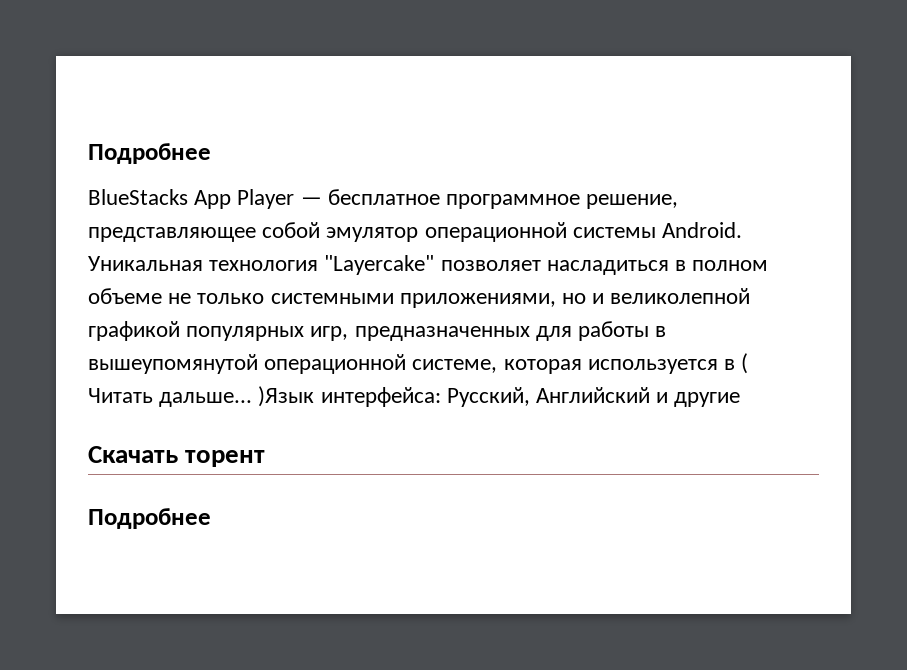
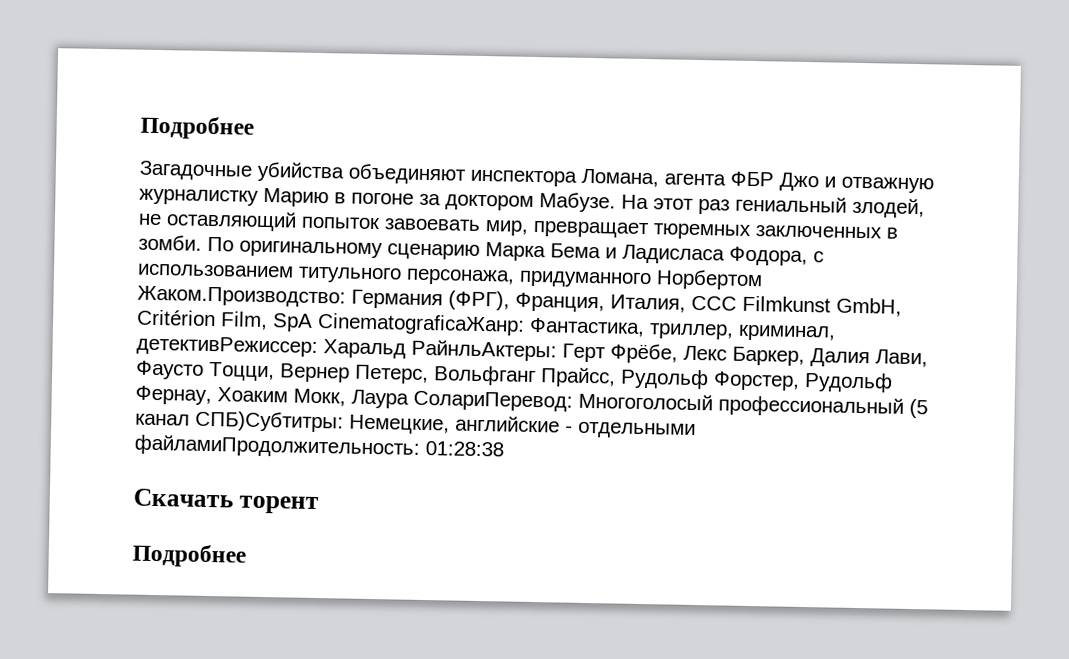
[88,189,679,209] [88,222,743,242] [88,255,769,275] [88,288,751,308] [88,321,667,341] [88,353,749,374] [88,386,741,407] BlueStacks App Player — бесплатное программное решение, представляющее собой эмулятор операционной системы Android. Уникальная технология "Layercake" позволяет насладиться в полном объеме не только системными приложениями, но и великолепной графикой популярных игр, предназначенных для работы в вышеупомянутой операционной системе, которая используется в ( Читать дальше... )Язык интерфейса: Русский, Английский и другие -> [139,160,934,194] [139,187,925,219] [138,210,898,240] [138,234,824,267] [137,263,763,291] [137,285,902,317] [137,309,836,342] [136,335,928,368] [136,360,893,393] [135,385,928,419] [135,410,696,439] [134,434,504,459] Загадочные убийства объединяют инспектора Ломана, агента ФБР Джо и отважную журналистку Марию в погоне за доктором Мабузе. На этот раз гениальный злодей, не оставляющий попыток завоевать мир, превращает тюремных заключенных в зомби. По оригинальному сценарию Марка Бема и Ладисласа Фодора, с использованием титульного персонажа, придуманного Норбертом Жаком.Производство: Германия (ФРГ), Франция, Италия, CCC Filmkunst GmbH, Critérion Film, SpA CinematograficaЖанр: Фантастика, триллер, криминал, детективРежиссер: Харальд РайнльАктеры: Герт Фрёбе, Лекс Баркер, Далия Лави, Фаусто Тоцци, Вернер Петерс, Вольфганг Прайсс, Рудольф Форстер, Рудольф Фернау, Хоаким Мокк, Лаура СолариПеревод: Многоголосый профессиональный (5 канал СПБ)Субтитры: Немецкие, английские - отдельными файламиПродолжительность: 01:28:38

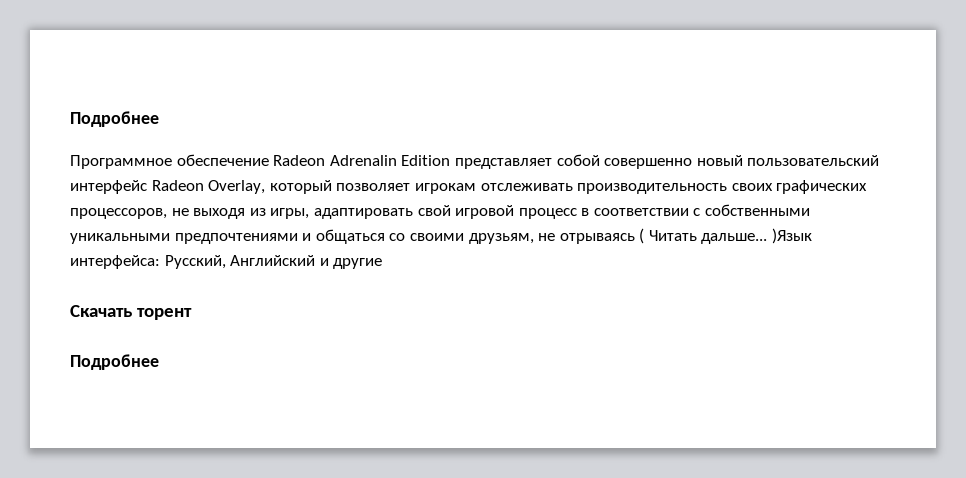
[139,160,934,194] [139,187,925,219] [138,210,898,240] [138,234,824,267] [137,263,763,291] [137,285,902,317] [137,309,836,342] [136,335,928,368] [136,360,893,393] [135,385,928,419] [135,410,696,439] [134,434,504,459] Загадочные убийства объединяют инспектора Ломана, агента ФБР Джо и отважную журналистку Марию в погоне за доктором Мабузе. На этот раз гениальный злодей, не оставляющий попыток завоевать мир, превращает тюремных заключенных в зомби. По оригинальному сценарию Марка Бема и Ладисласа Фодора, с использованием титульного персонажа, придуманного Норбертом Жаком.Производство: Германия (ФРГ), Франция, Италия, CCC Filmkunst GmbH, Critérion Film, SpA CinematograficaЖанр: Фантастика, триллер, криминал, детективРежиссер: Харальд РайнльАктеры: Герт Фрёбе, Лекс Баркер, Далия Лави, Фаусто Тоцци, Вернер Петерс, Вольфганг Прайсс, Рудольф Форстер, Рудольф Фернау, Хоаким Мокк, Лаура СолариПеревод: Многоголосый профессиональный (5 канал СПБ)Субтитры: Немецкие, английские - отдельными файламиПродолжительность: 01:28:38 -> [70,154,880,169] [70,180,868,194] [70,204,811,219] [70,228,813,244] [70,255,383,269] Программное обеспечение Radeon Adrenalin Edition представляет собой совершенно новый пользовательский интерфейс Radeon Overlay, который позволяет игрокам отслеживать производительность своих графических процессоров, не выходя из игры, адаптировать свой игровой процесс в соответствии с собственными уникальными предпочтениями и общаться со своими друзьям, не отрываясь ( Читать дальше... )Язык интерфейса: Русский, Английский и другие

